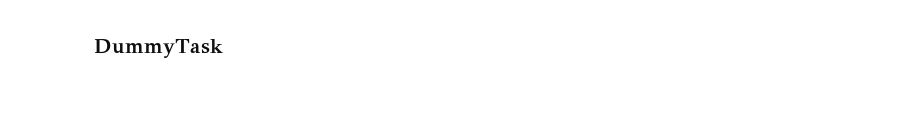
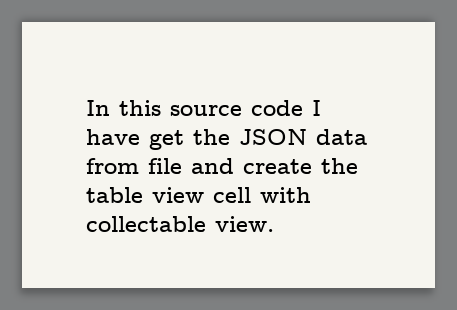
[94,39,223,58] DummyTask -> [86,100,321,116] [86,129,367,150] [86,158,358,174] [86,187,311,203] [86,216,274,232] In this source code I have get the JSON data from file and create the table view cell with collectable view.

